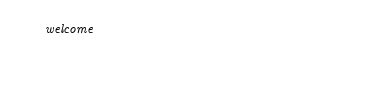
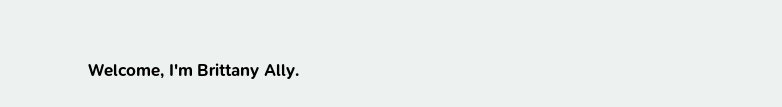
[45,24,94,34] welcome -> [88,63,299,79] Welcome, I'm Brittany Ally.

